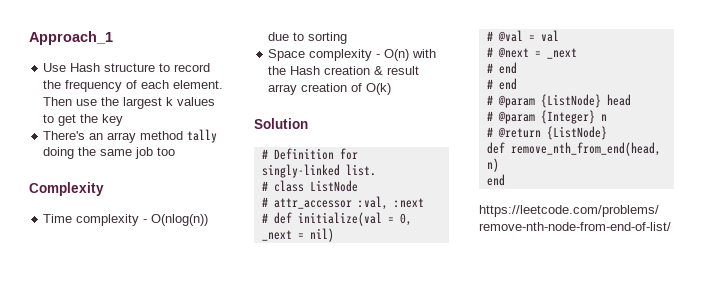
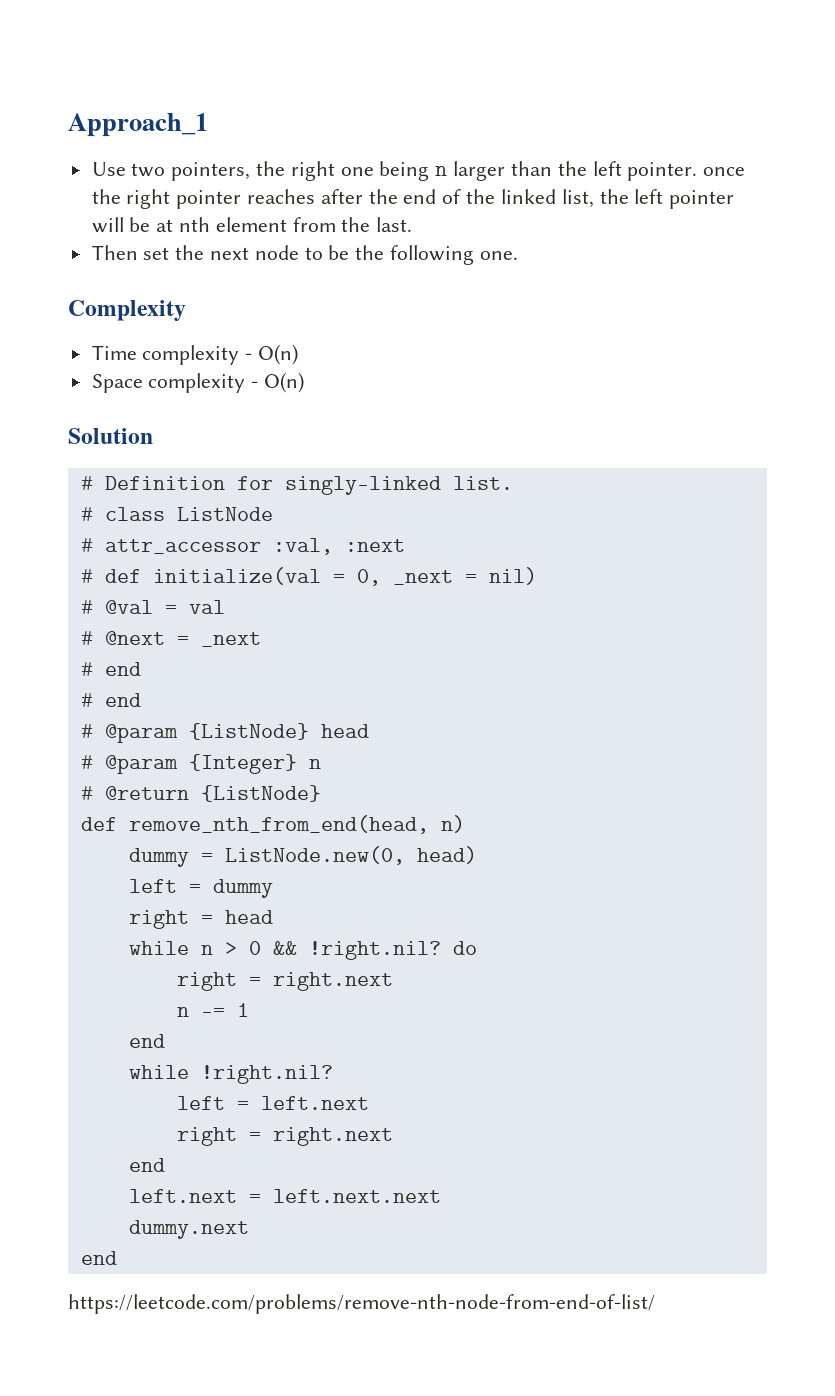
[70,63,211,72] [43,80,224,92] [43,97,216,109] [43,114,124,126] [43,129,218,143] [43,147,176,159] Hash structure to record the frequency of each element. Then use the largest k values to get the key // There's an array method tally doing the same job too -> [131,161,746,181] [91,189,735,209] [91,217,413,233] [91,245,518,265] two pointers, the right one being n larger than the left pointer. once the right pointer reaches after the end of the linked list, the left pointer will be at nth element from the last. // Then set the next node to be the following one.
[151,214,209,226] [268,32,348,44] O(nlog(n)) due to sorting -> [258,344,299,365] O(n)
[412,49,437,58] [268,66,420,75] [268,83,392,95] with the Hash creation & result array creation of O(k) -> (305, 382) none
(499, 165) none -> [128,846,477,867] [128,879,273,898] [128,910,273,929] [128,941,477,960] [176,972,393,991] [176,1003,249,1017] [128,1034,165,1048] [128,1065,333,1084] [176,1096,369,1110] [176,1127,393,1146] [128,1158,165,1172] [128,1189,441,1203] [128,1220,249,1239] // dummy = ListNode.new(0, head) // left = dummy // right = head // while n > 0 && !right.nil? do // right = right.next // n -= 1 // end // while !right.nil? // left = left.next // right = right.next // end // left.next = left.next.next // dummy.next

